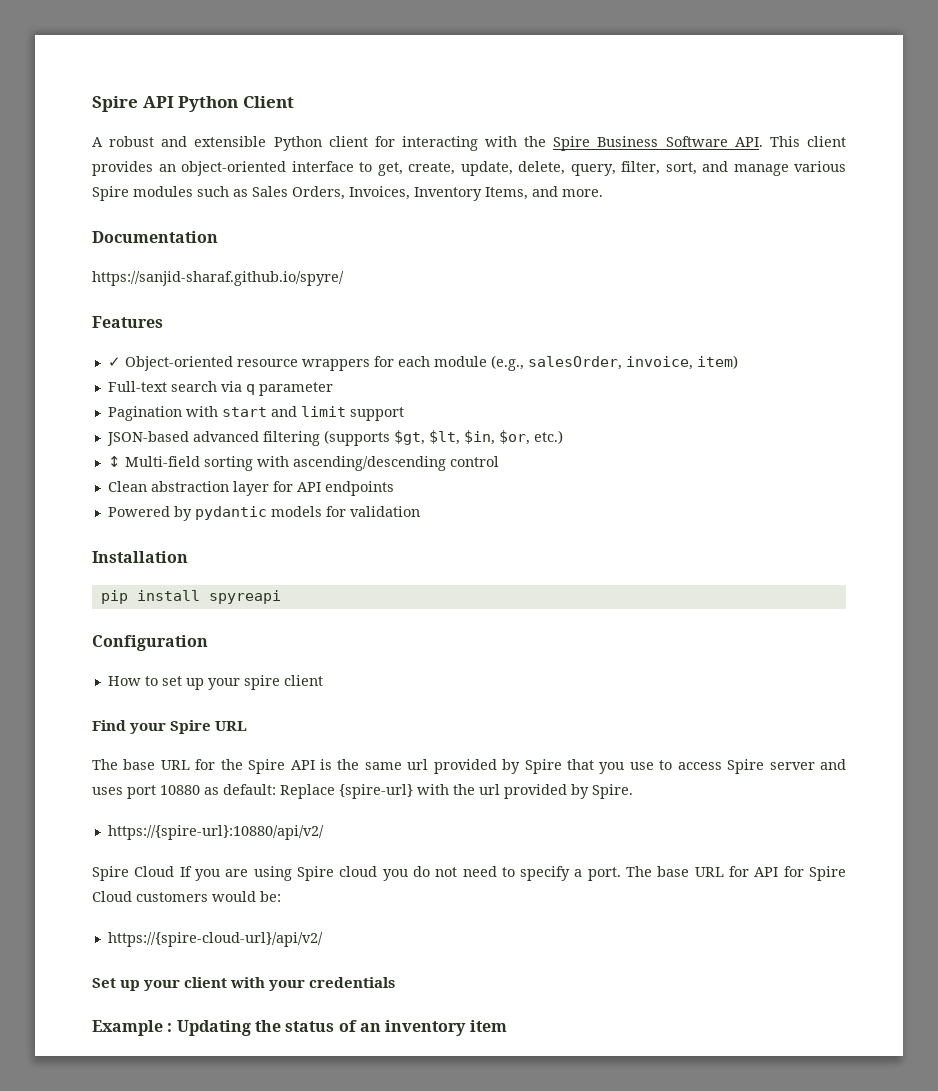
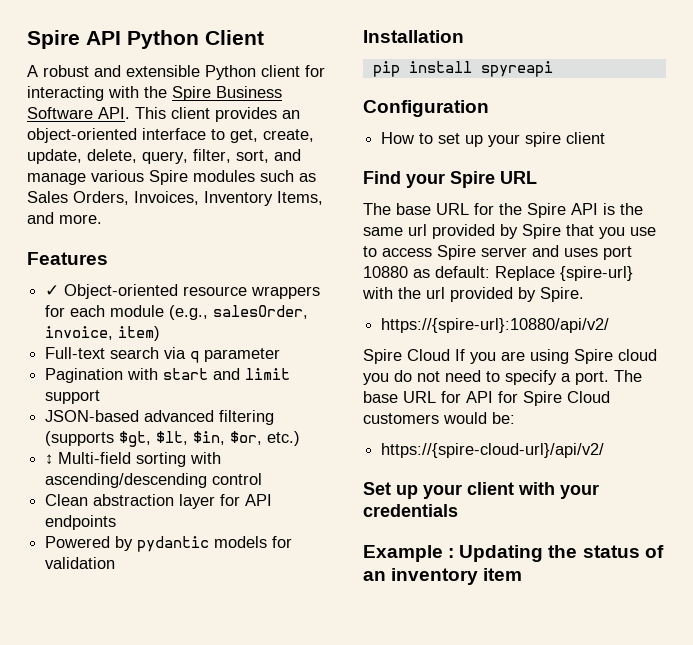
[92,231,218,243] [92,271,344,286] // Documentation // https://sanjid-sharaf.github.io/spyre/ -> (102, 219) none

